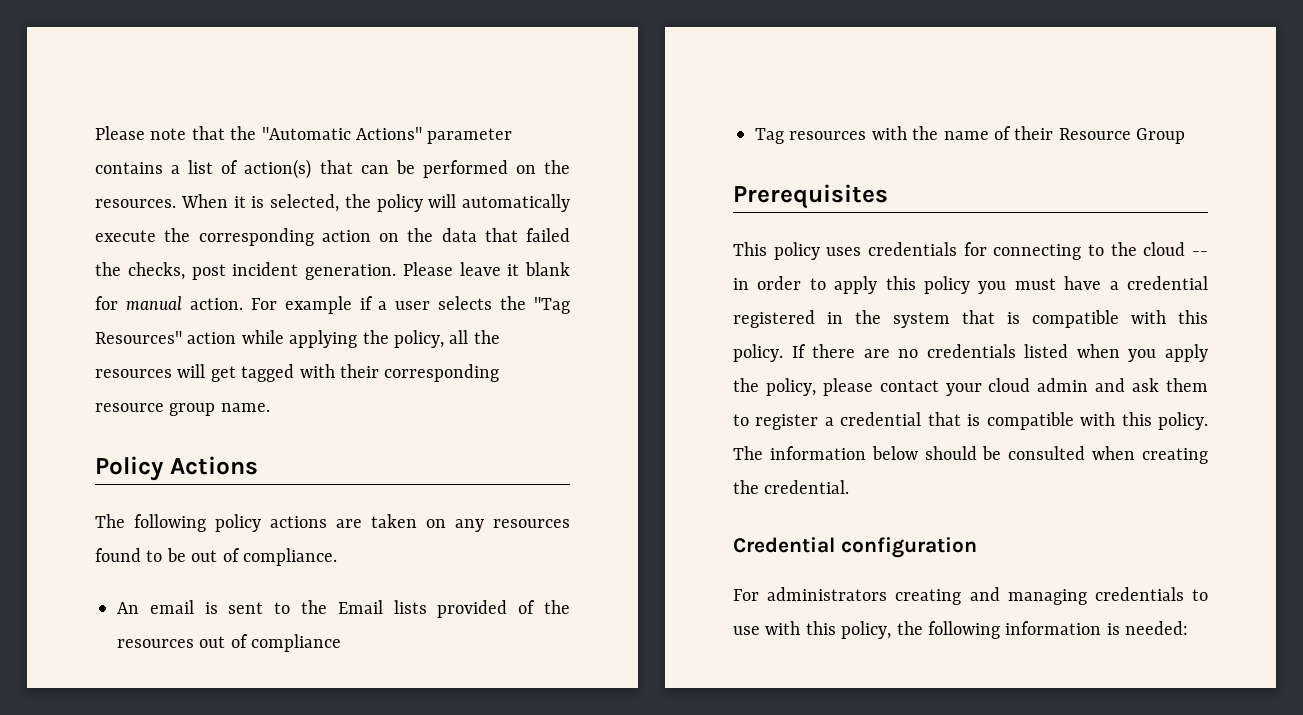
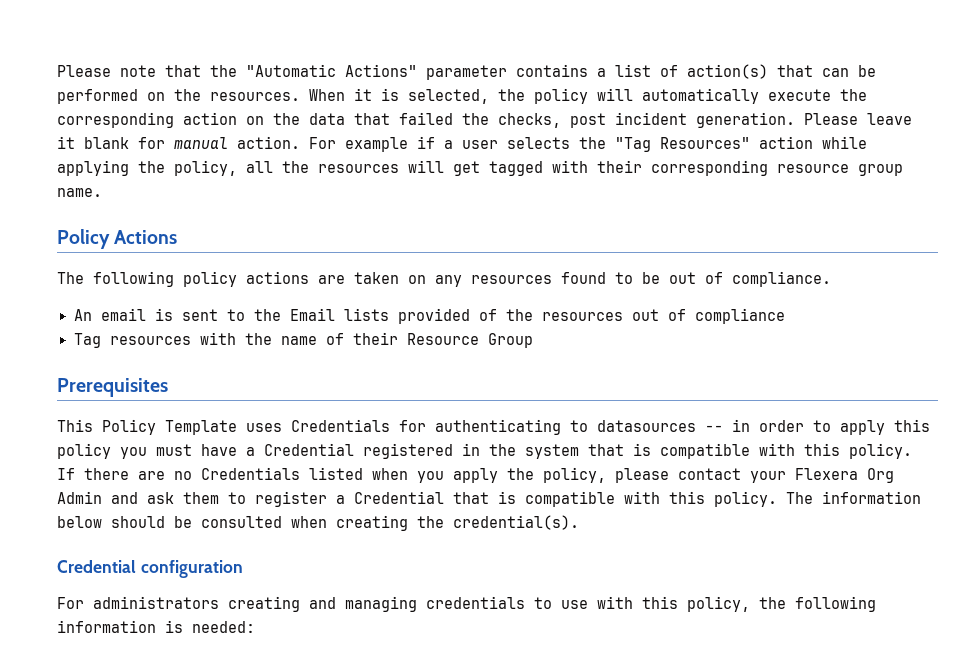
[773,242,1186,260] policy uses credentials for connecting to the cloud -> [102,419,696,435] Policy Template uses Credentials for authenticating to datasources
[1127,276,1208,290] credential -> [264,443,354,456] Credential
[926,344,1016,358] credentials -> [201,467,300,480] Credentials
[988,378,1089,392] cloud admin -> [795,468,894,483] [57,491,102,504] Flexera Org Admin
[840,412,922,426] credential -> [354,491,444,504] Credential
[764,480,850,494] credential. -> [453,515,579,530] credential(s).

